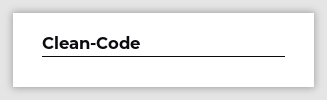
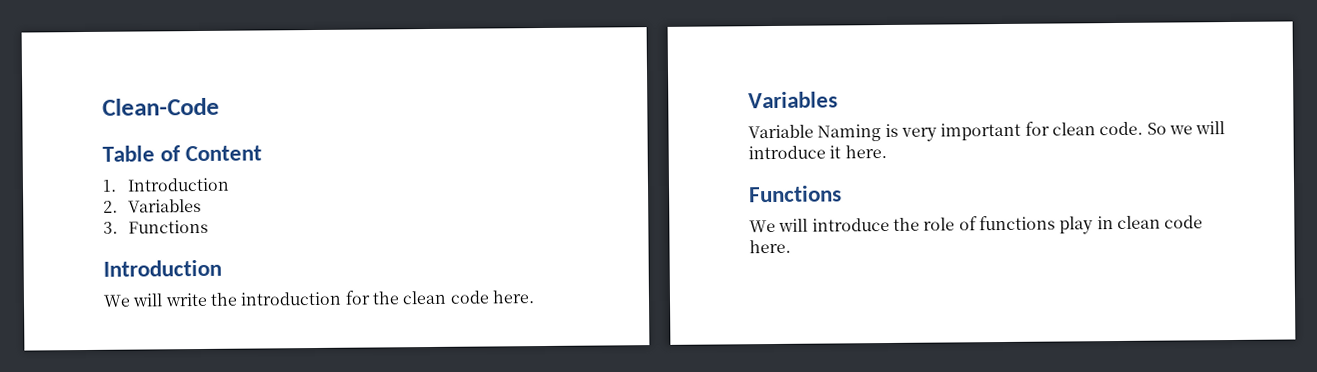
(140, 42) none -> [102,145,263,162] [102,177,230,192] [103,198,202,213] [103,219,209,234] [103,259,222,277] [103,290,535,307] [748,91,838,109] [748,121,1226,142] [748,145,887,160] [749,185,842,203] [749,215,1204,235] [749,239,791,254] // Table of Content // 1. Introduction // 2. Variables // 3. Functions // Introduction // We will write the introduction for the clean code here. // Variables // Variable Naming is very important for clean code. So we will introduce it here. // Functions // We will introduce the role of functions play in clean code here.

